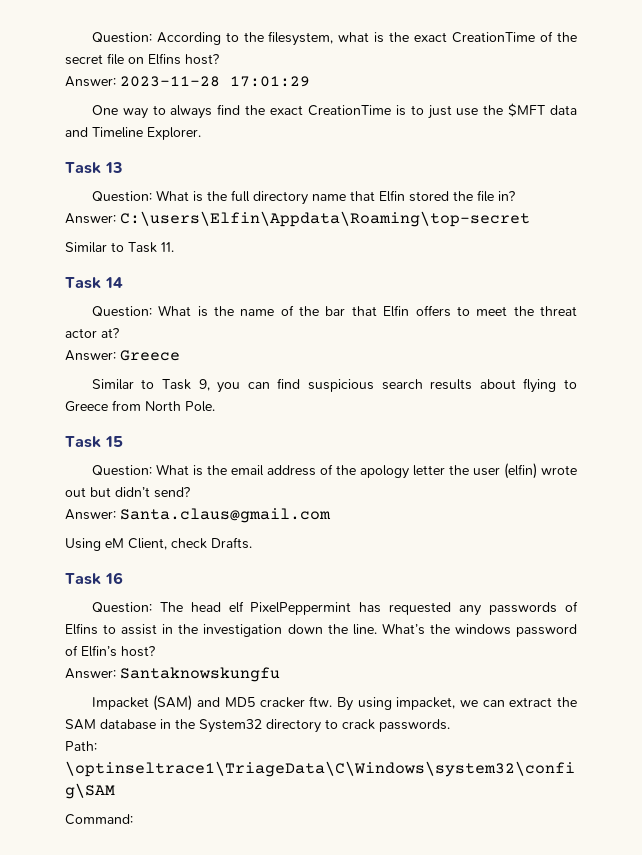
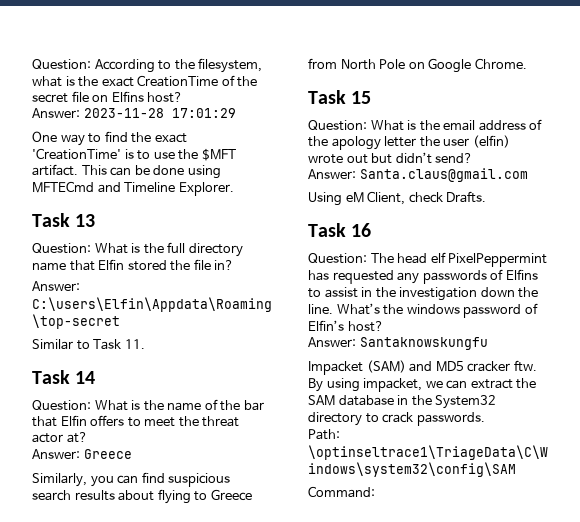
[170,105,213,119] always -> (102, 138) none
[307,105,391,116] CreationTime -> [32,148,121,160] 'CreationTime'
[427,105,452,119] just -> (151, 155) none
[550,105,577,115] data -> [32,164,221,179] [32,181,94,193] artifact. This can be done using MFTECmd
[91,379,210,391] Similar to Task 9, -> [32,473,87,487] Similarly,
[185,401,215,412] Pole. -> [379,58,527,73] Pole on Google Chrome.

